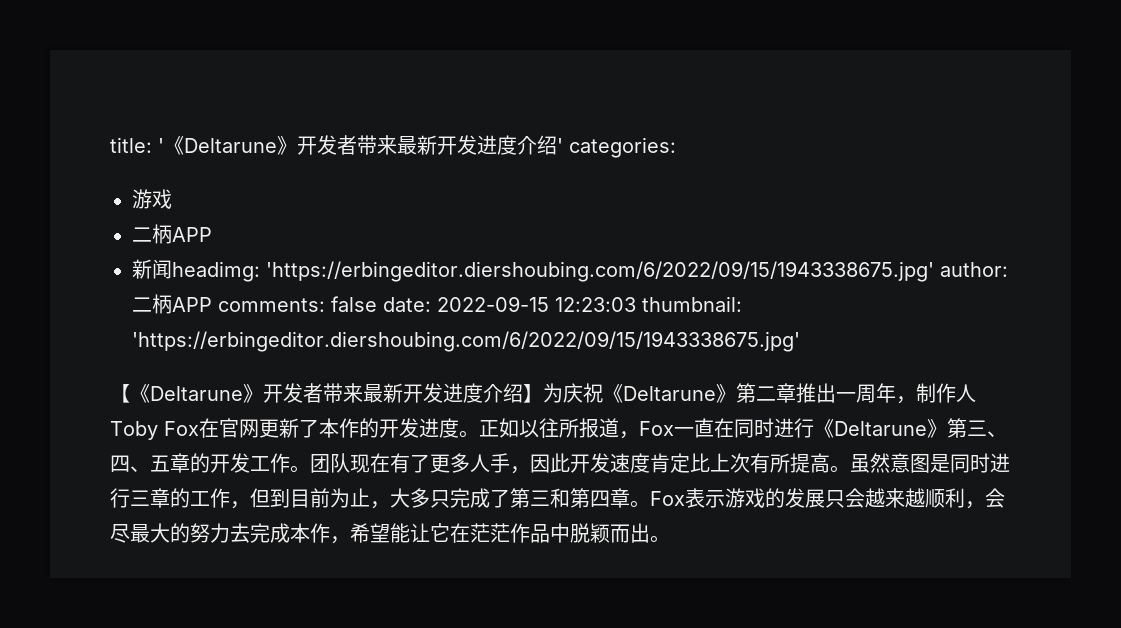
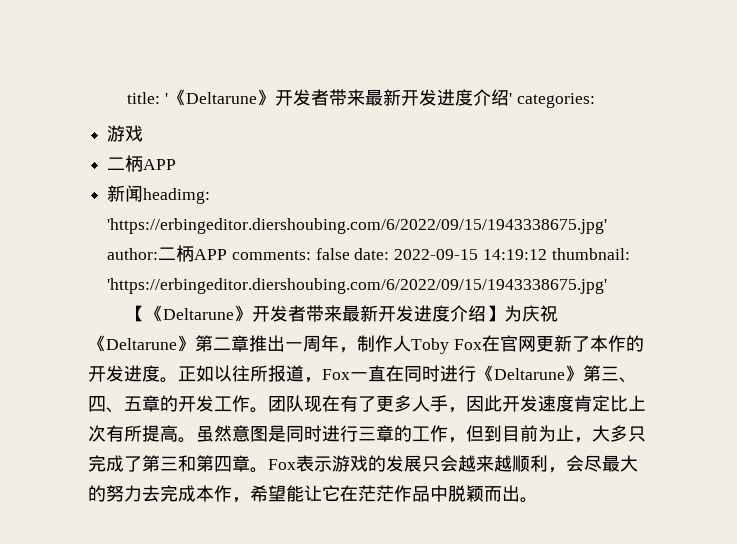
[555,297,636,312] 12:23:03 -> [482,249,547,260] 14:19:12

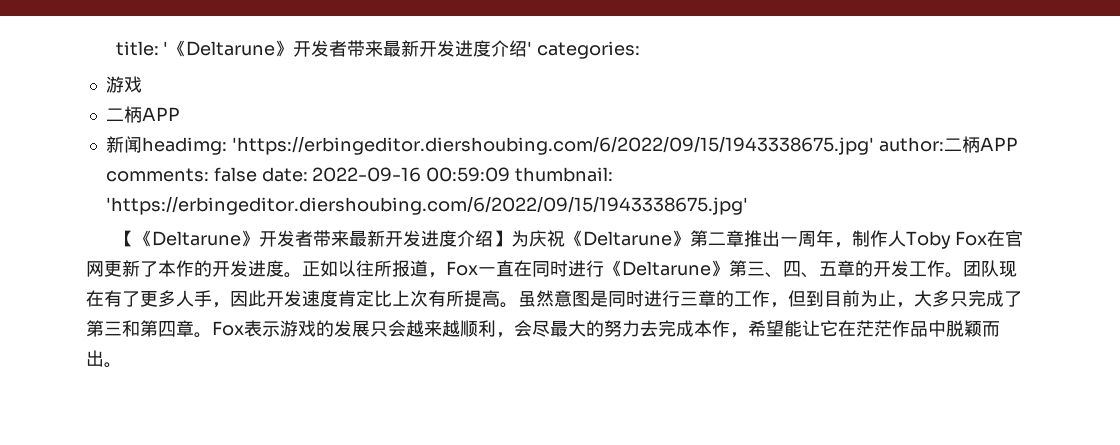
[394,249,547,260] 2022-09-15 14:19:12 -> [312,167,511,182] 2022-09-16 00:59:09

